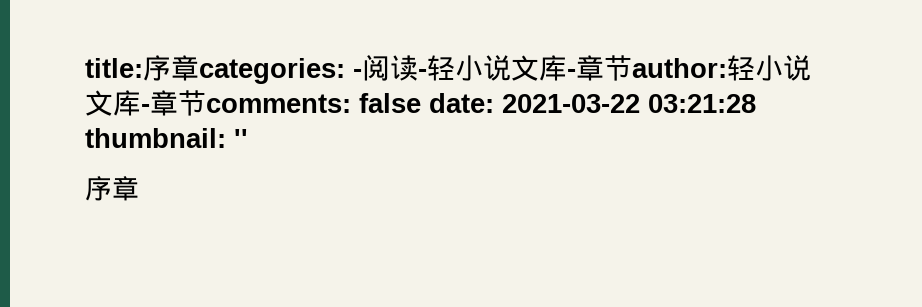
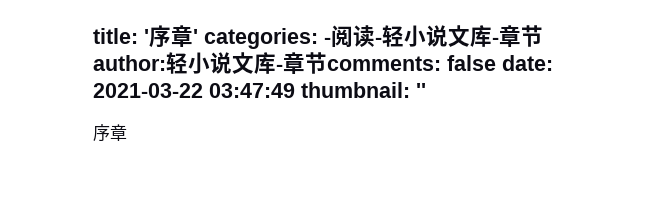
[143,55,199,81] 序章 -> [144,25,198,48] '序章'
[648,94,756,113] 03:21:28 -> [209,83,295,98] 03:47:49

